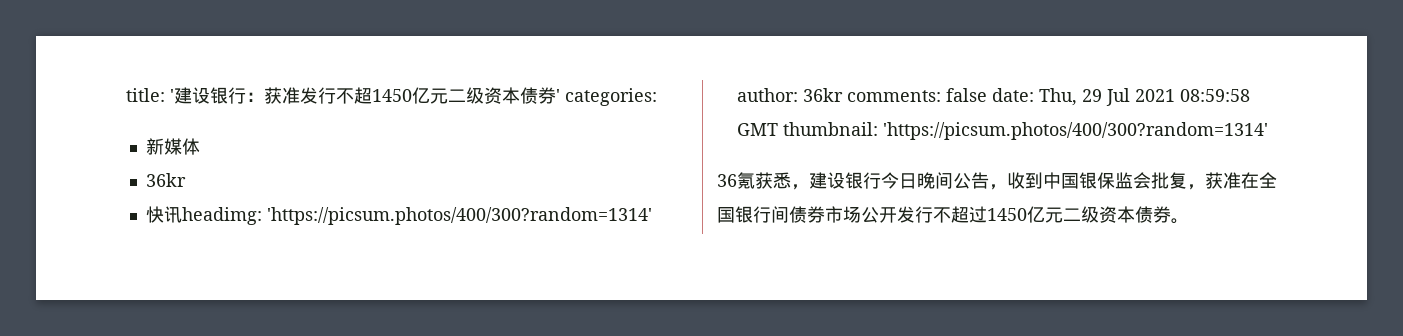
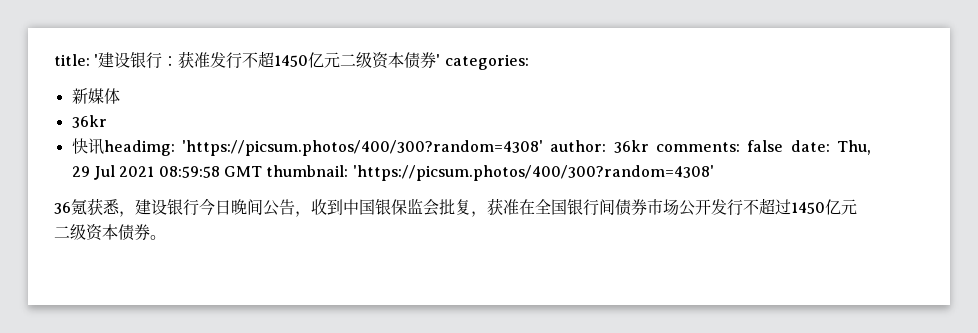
[266,207,652,225] 'https://picsum.photos/400/300?random=1314' -> [181,140,543,156] 'https://picsum.photos/400/300?random=4308'
[882,122,1268,140] 'https://picsum.photos/400/300?random=1314' -> [352,165,714,181] 'https://picsum.photos/400/300?random=4308'

